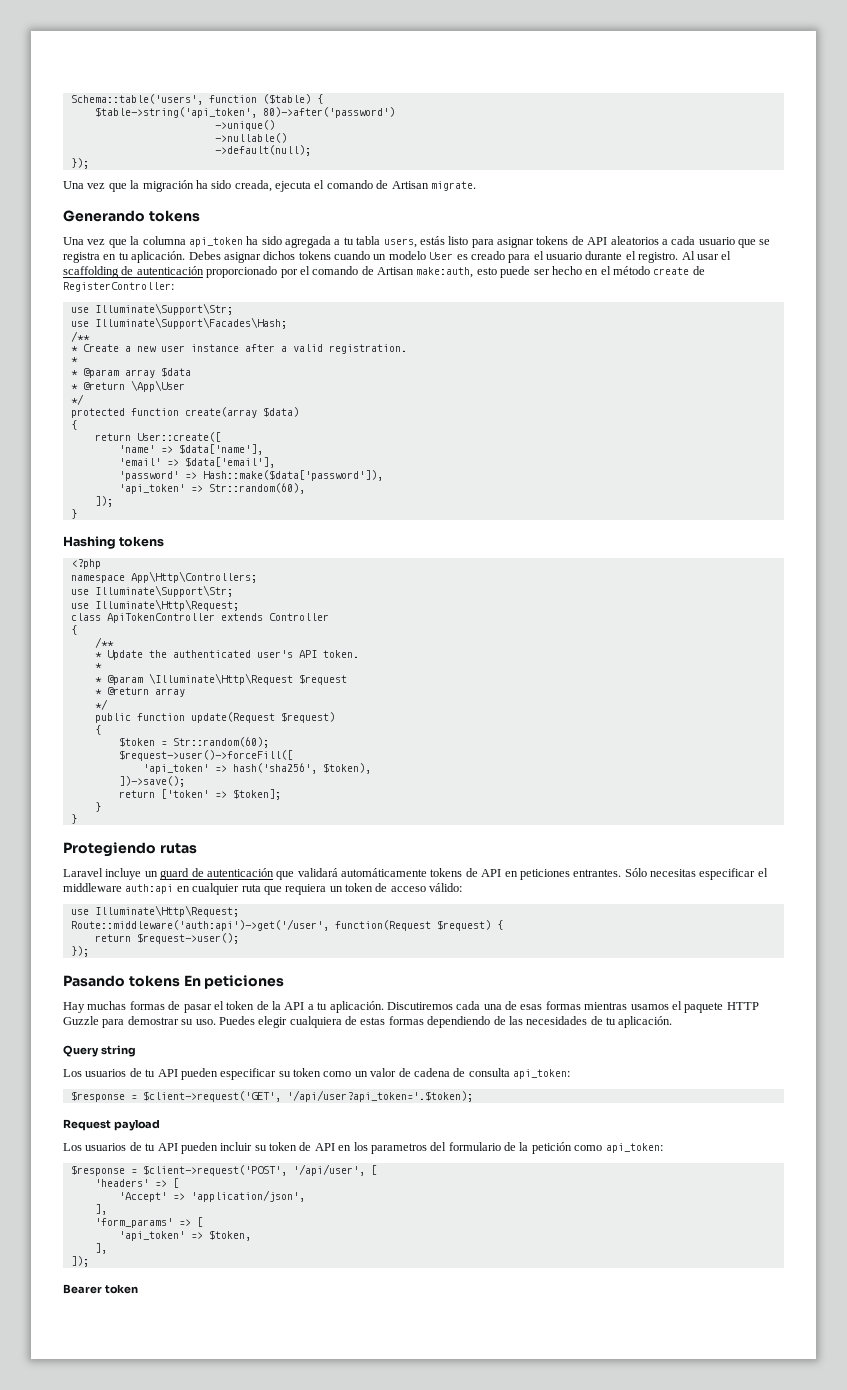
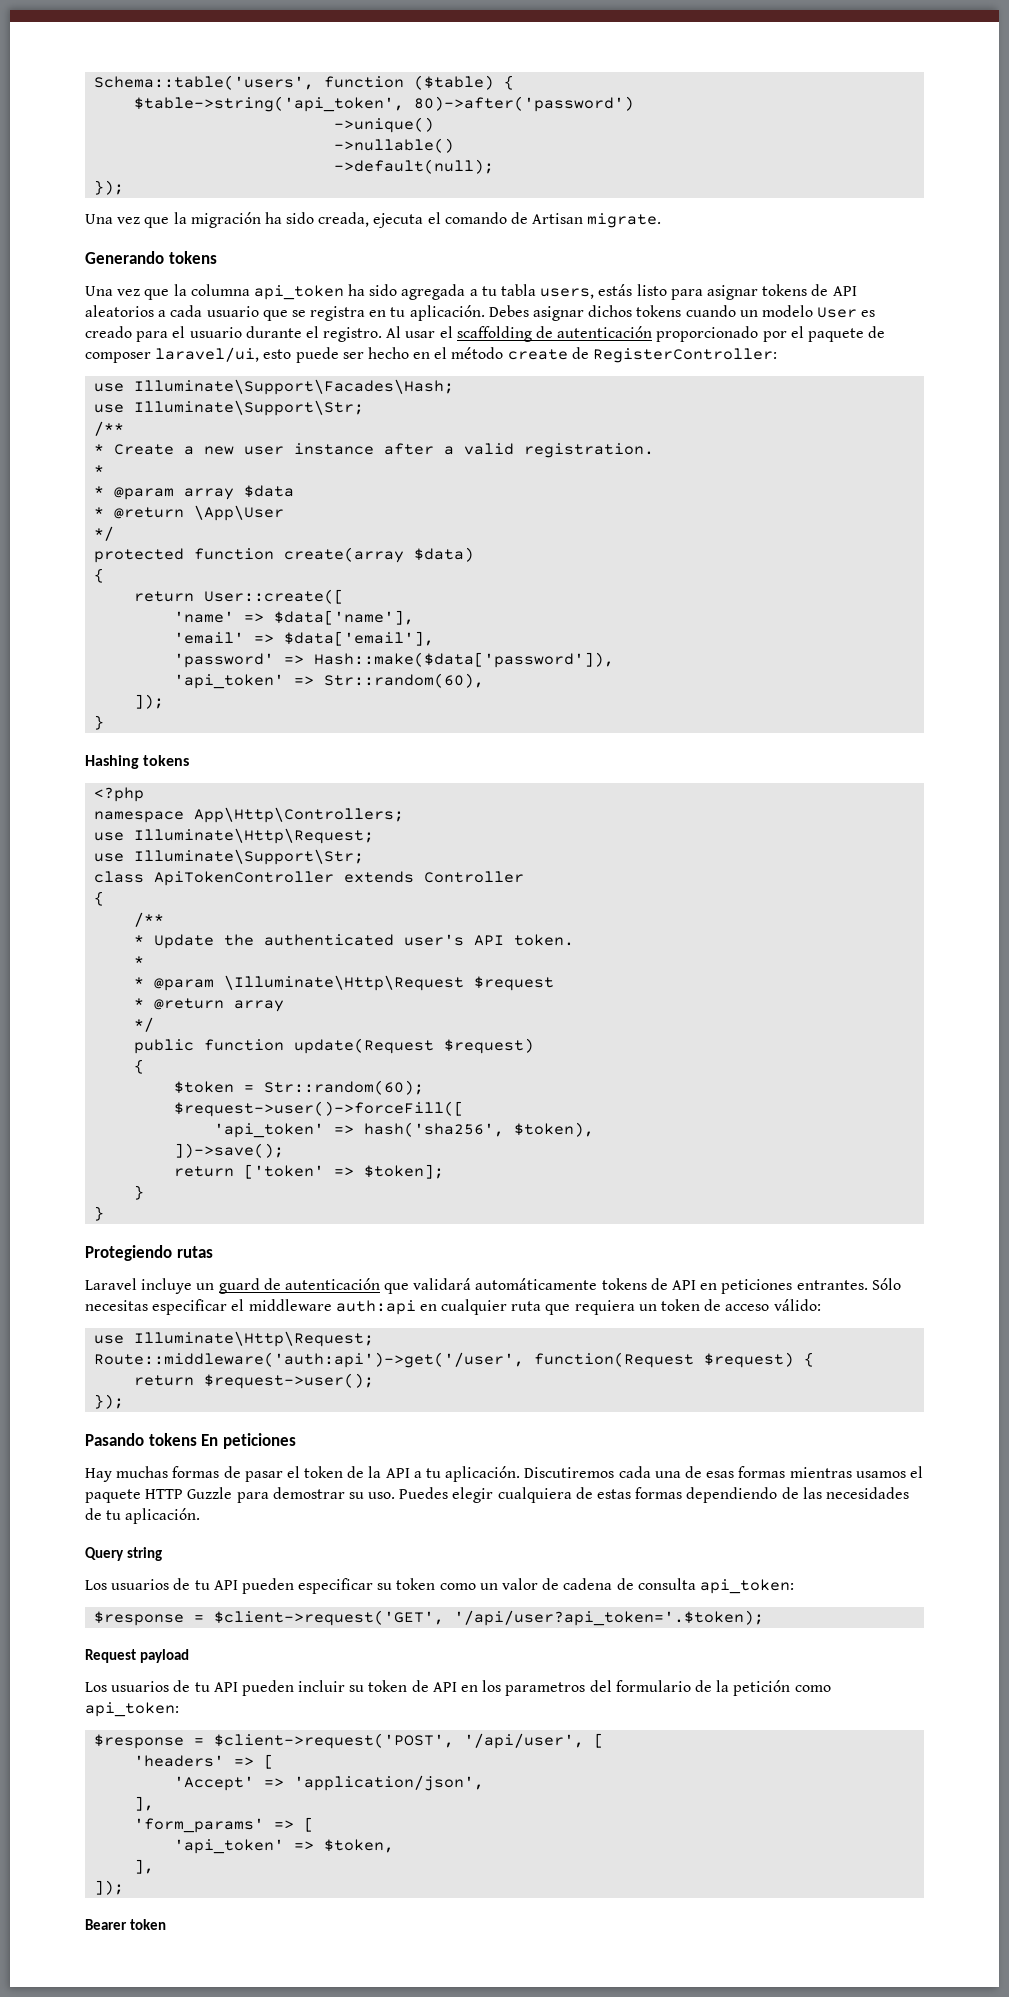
[312,266,474,278] comando de Artisan make:auth, -> [807,326,886,342] [85,347,260,363] paquete de composer laravel/ui,
[94,303,233,315] [70,317,287,329] Illuminate\Support\Str; // use Illuminate\Support\Facades\Hash; -> [134,379,455,395] [94,400,365,416] Illuminate\Support\Facades\Hash; // use Illuminate\Support\Str;
[94,585,233,597] [70,599,239,611] Illuminate\Support\Str; // use Illuminate\Http\Request; -> [134,828,375,844] [94,849,365,865] Illuminate\Http\Request; // use Illuminate\Support\Str;

